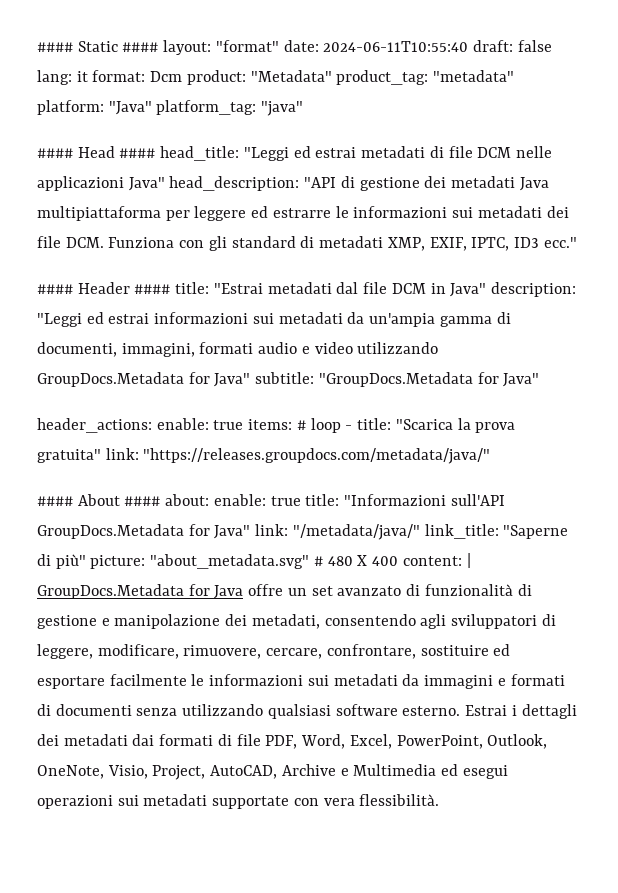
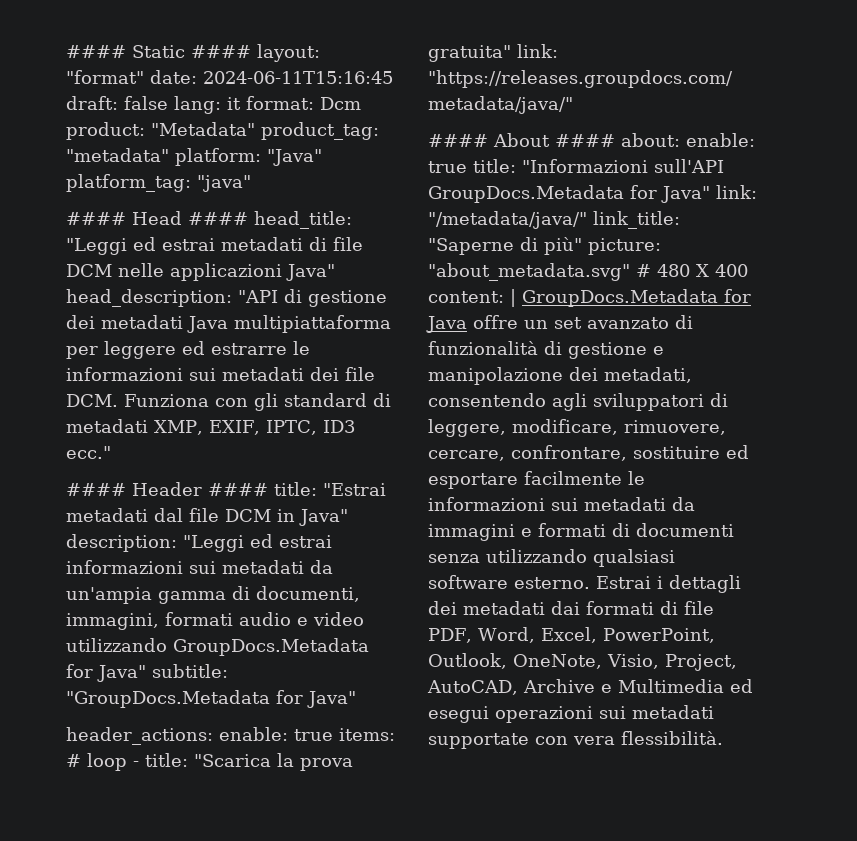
[323,41,469,52] 2024-06-11T10:55:40 -> [203,71,393,84] 2024-06-11T15:16:45

